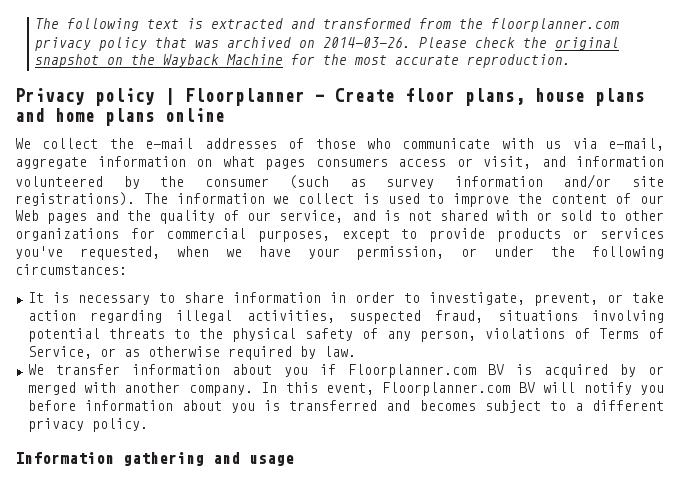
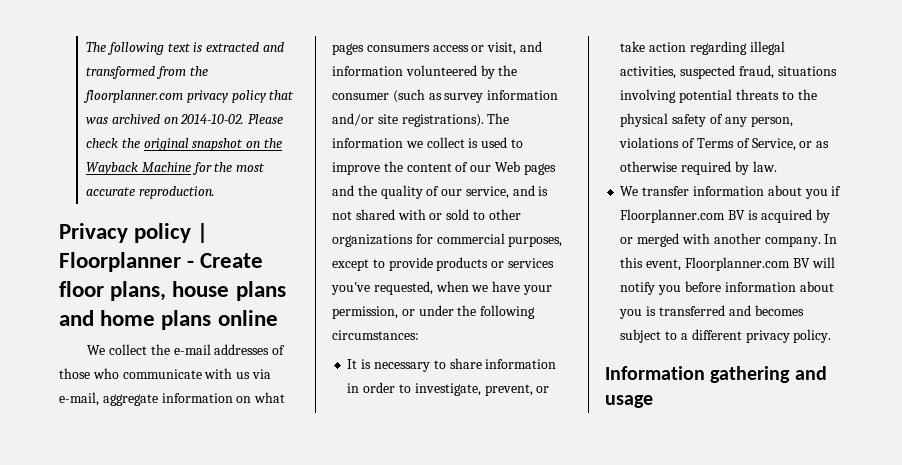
[323,36,412,48] 2014-03-26. -> [180,114,245,124] 2014-10-02.

